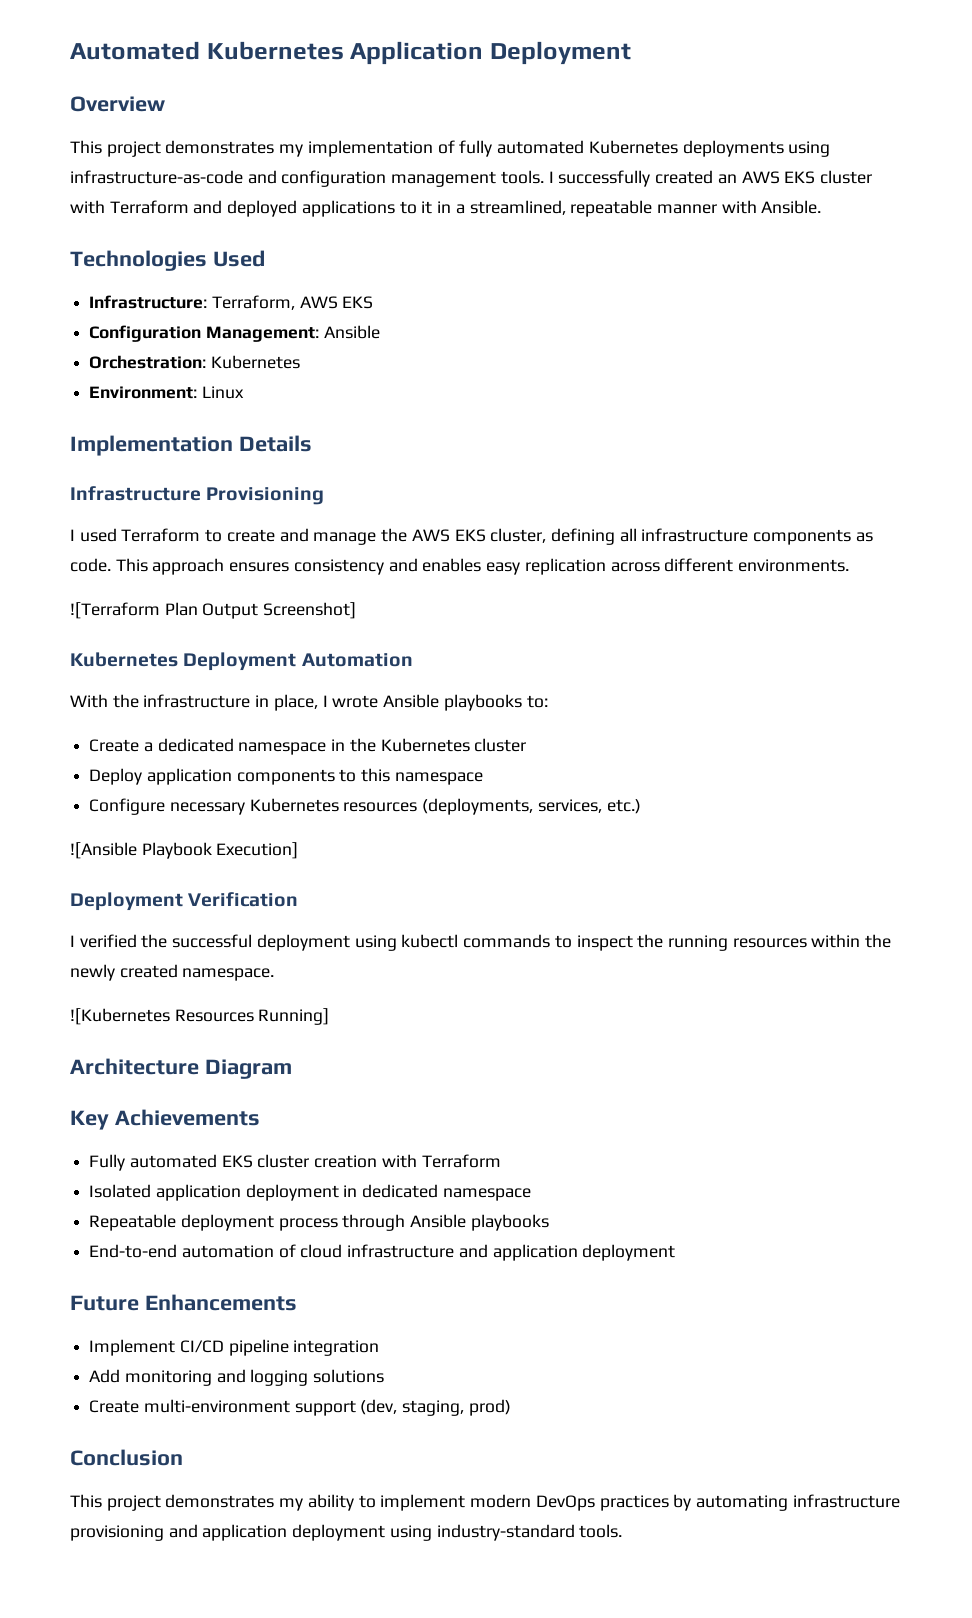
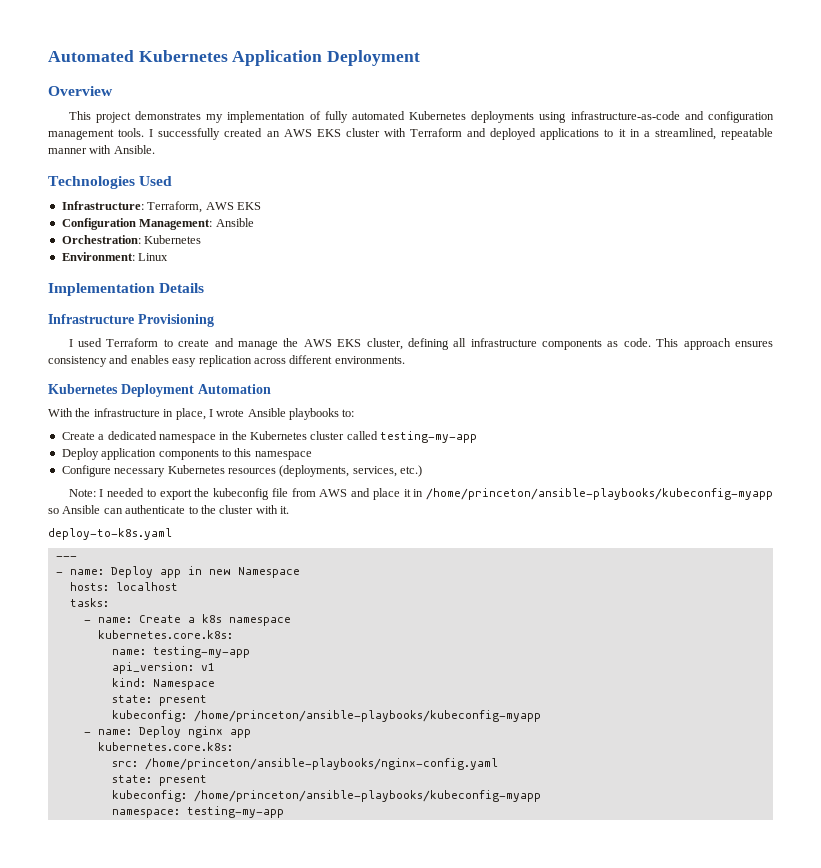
[70,602,357,619] // ![Terraform Plan Output Screenshot] -> (405, 360) none
(527, 745) none -> [346,431,478,443] called testing-my-app
[70,842,299,859] [70,892,299,911] [70,934,892,951] [70,964,275,981] [70,1008,330,1025] [70,1058,292,1079] [70,1109,260,1130] [89,1154,501,1171] [89,1184,531,1201] [89,1214,549,1231] [89,1244,676,1261] [70,1294,297,1311] [89,1339,380,1356] [89,1369,385,1386] [89,1399,511,1416] [70,1449,183,1466] [70,1494,900,1511] [70,1524,623,1541] ![Ansible Playbook Execution] // Deployment Verification // I verified the successful deployment using kubectl commands to inspect the running resources within the newly created namespace. // ![Kubernetes Resources Running] // Architecture Diagram // Key Achievements // Fully automated EKS cluster creation with Terraform // Isolated application deployment in dedicated namespace // Repeatable deployment process through Ansible playbooks // End-to-end automation of cloud infrastructure and application deployment // Future Enhancements // Implement CI/CD pipeline integration // Add monitoring and logging solutions // Create multi-environment support (dev, staging, prod) // Conclusion // This project demonstrates my ability to implement modern DevOps practices by automating infrastructure provisioning and application deployment using industry-standard tools. -> [68,488,774,500] [48,505,289,514] [48,528,172,540] [55,556,77,559] [55,566,300,578] [69,582,178,591] [69,598,109,607] [83,614,291,626] [97,630,233,639] [111,646,250,658] [111,662,215,674] [111,678,215,690] [111,695,207,706] [111,710,541,722] [83,726,251,738] [97,742,233,751] [111,758,498,770] [111,775,207,786] [111,790,541,802] [111,806,284,818] Note: I needed to export the kubeconfig file from AWS and place it in /home/princeton/ansible-playbooks/kubeconfig-myapp so Ansible can authenticate to the cluster with it. // deploy-to-k8s.yaml // --- // - name: Deploy app in new Namespace // hosts: localhost // tasks: // - name: Create a k8s namespace // kubernetes.core.k8s: // name: testing-my-app // api_version: v1 // kind: Namespace // state: present // kubeconfig: /home/princeton/ansible-playbooks/kubeconfig-myapp // - name: Deploy nginx app // kubernetes.core.k8s: // src: /home/princeton/ansible-playbooks/nginx-config.yaml // state: present // kubeconfig: /home/princeton/ansible-playbooks/kubeconfig-myapp // namespace: testing-my-app

